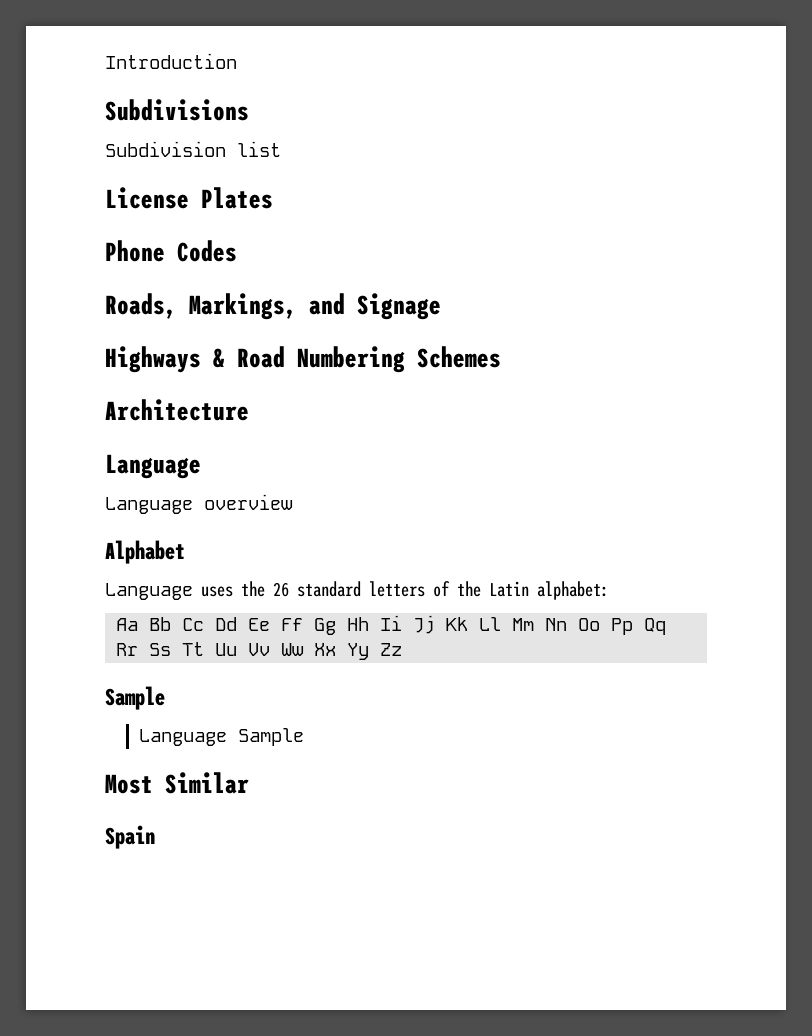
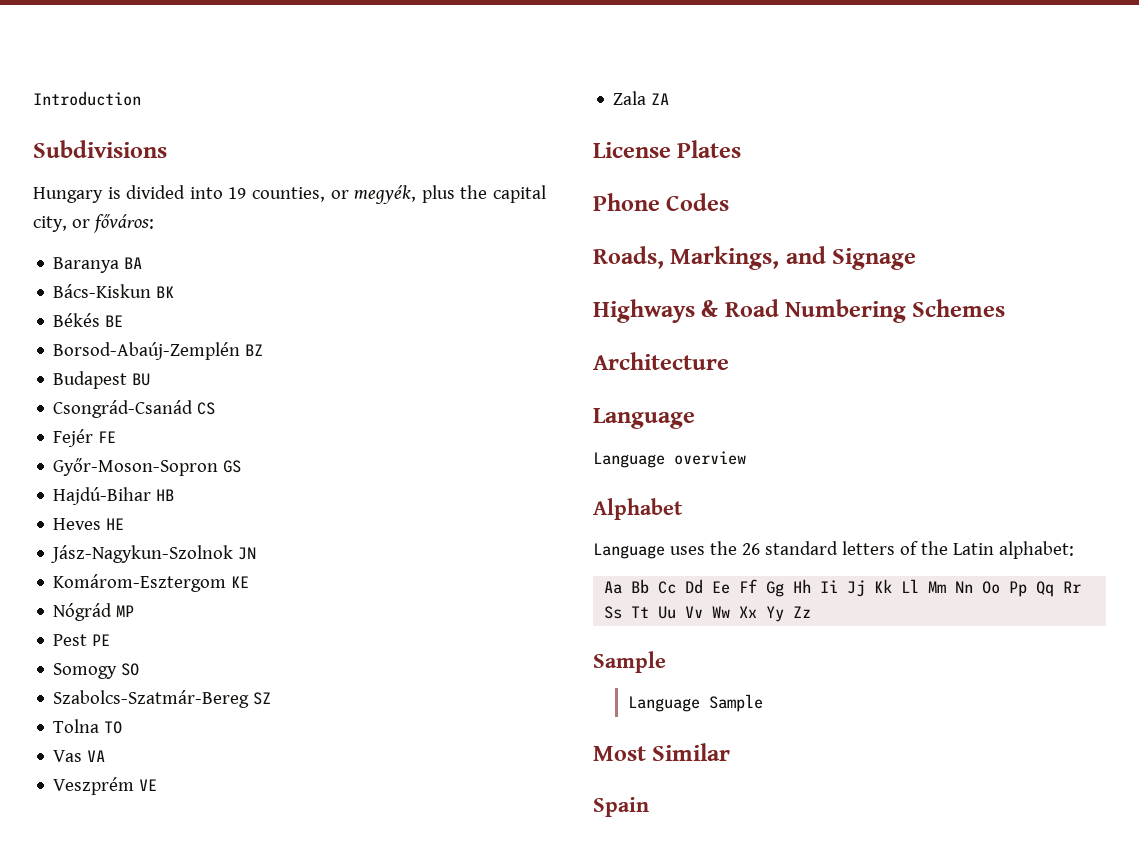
[105,141,281,157] Subdivision list -> [33,185,547,204] [33,214,154,233] [53,257,143,273] [53,284,175,298] [53,313,124,327] [53,342,264,360] [53,371,151,389] [53,400,216,418] [53,429,117,447] [53,458,242,476] [53,487,175,505] [53,518,125,530] [51,545,257,563] [53,574,250,592] [53,603,135,621] [53,634,111,646] [53,663,140,679] [53,690,272,708] [53,719,123,734] [53,750,106,762] [53,777,158,795] [613,91,670,105] Hungary is divided into 19 counties, or megyék, plus the capital city, or főváros: // Baranya BA // Bács-Kiskun BK // Békés BE // Borsod-Abaúj-Zemplén BZ // Budapest BU // Csongrád-Csanád CS // Fejér FE // Győr-Moson-Sopron GS // Hajdú-Bihar HB // Heves HE // Jász-Nagykun-Szolnok JN // Komárom-Esztergom KE // Nógrád MP // Pest PE // Somogy SO // Szabolcs-Szatmár-Bereg SZ // Tolna TO // Vas VA // Veszprém VE // Zala ZA

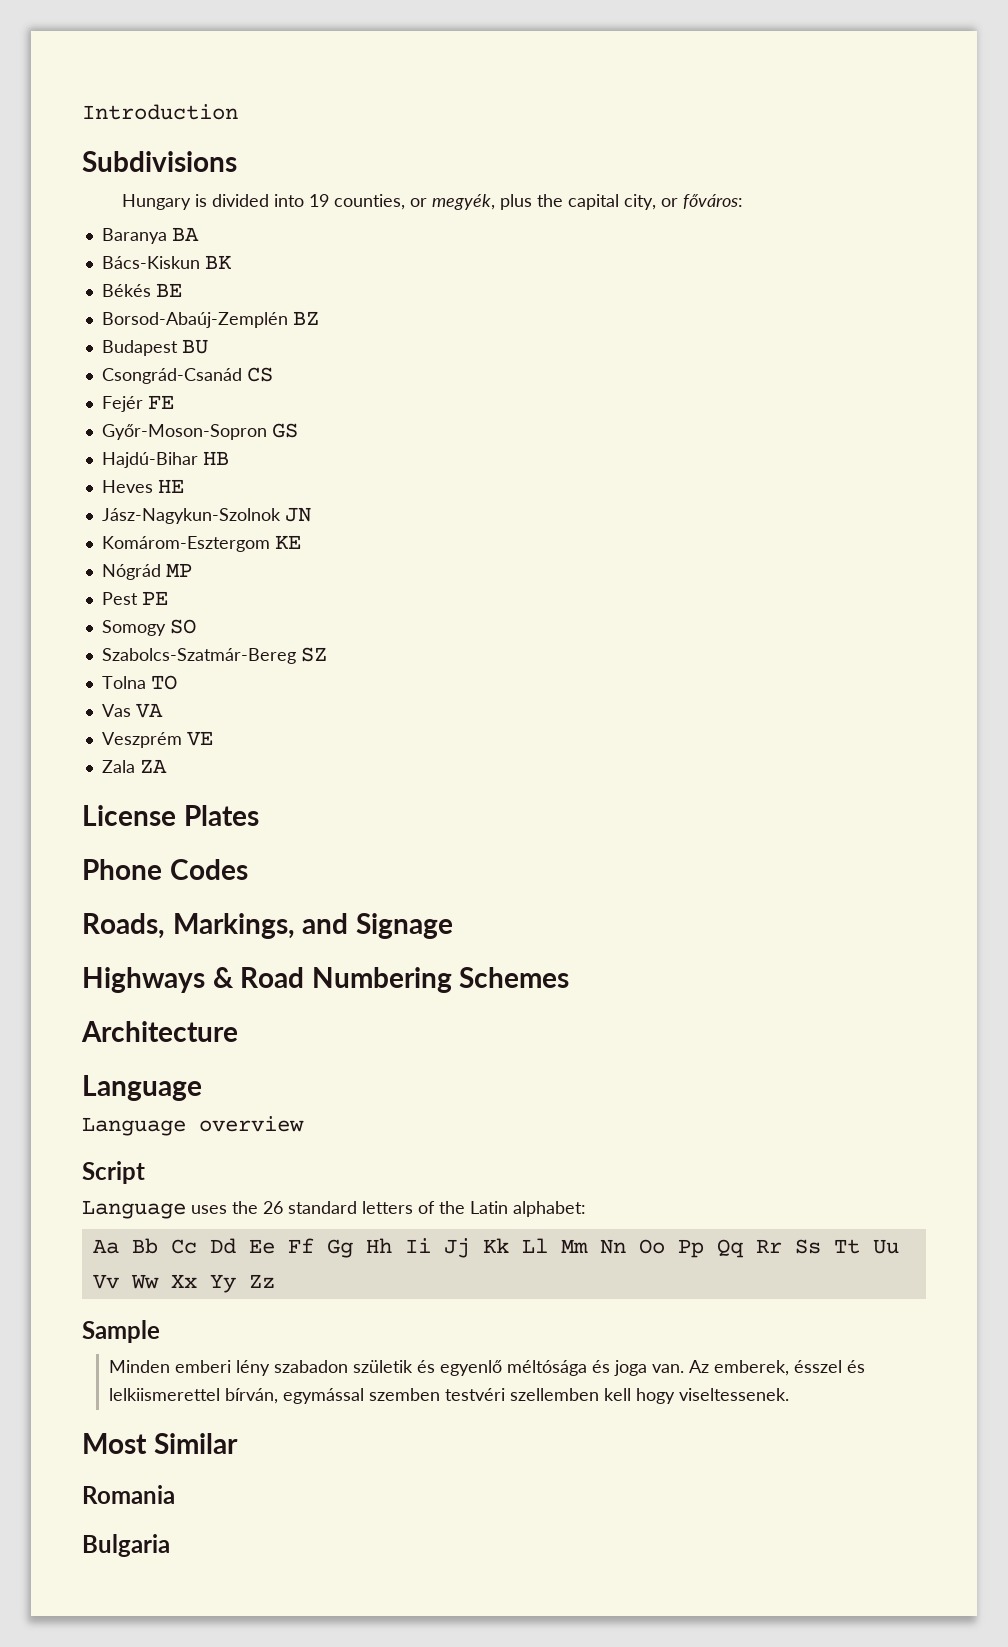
[593,498,683,520] Alphabet -> [82,1161,145,1184] Script
[628,694,764,712] Language Sample -> [108,1360,865,1376] [108,1388,789,1404] Minden emberi lény szabadon születik és egyenlő méltósága és joga van. Az emberek, ésszel és lelkiismerettel bírván, egymással szemben testvéri szellemben kell hogy viseltessenek.
[593,797,649,817] Spain -> [82,1485,175,1504] [82,1534,170,1557] Romania // Bulgaria

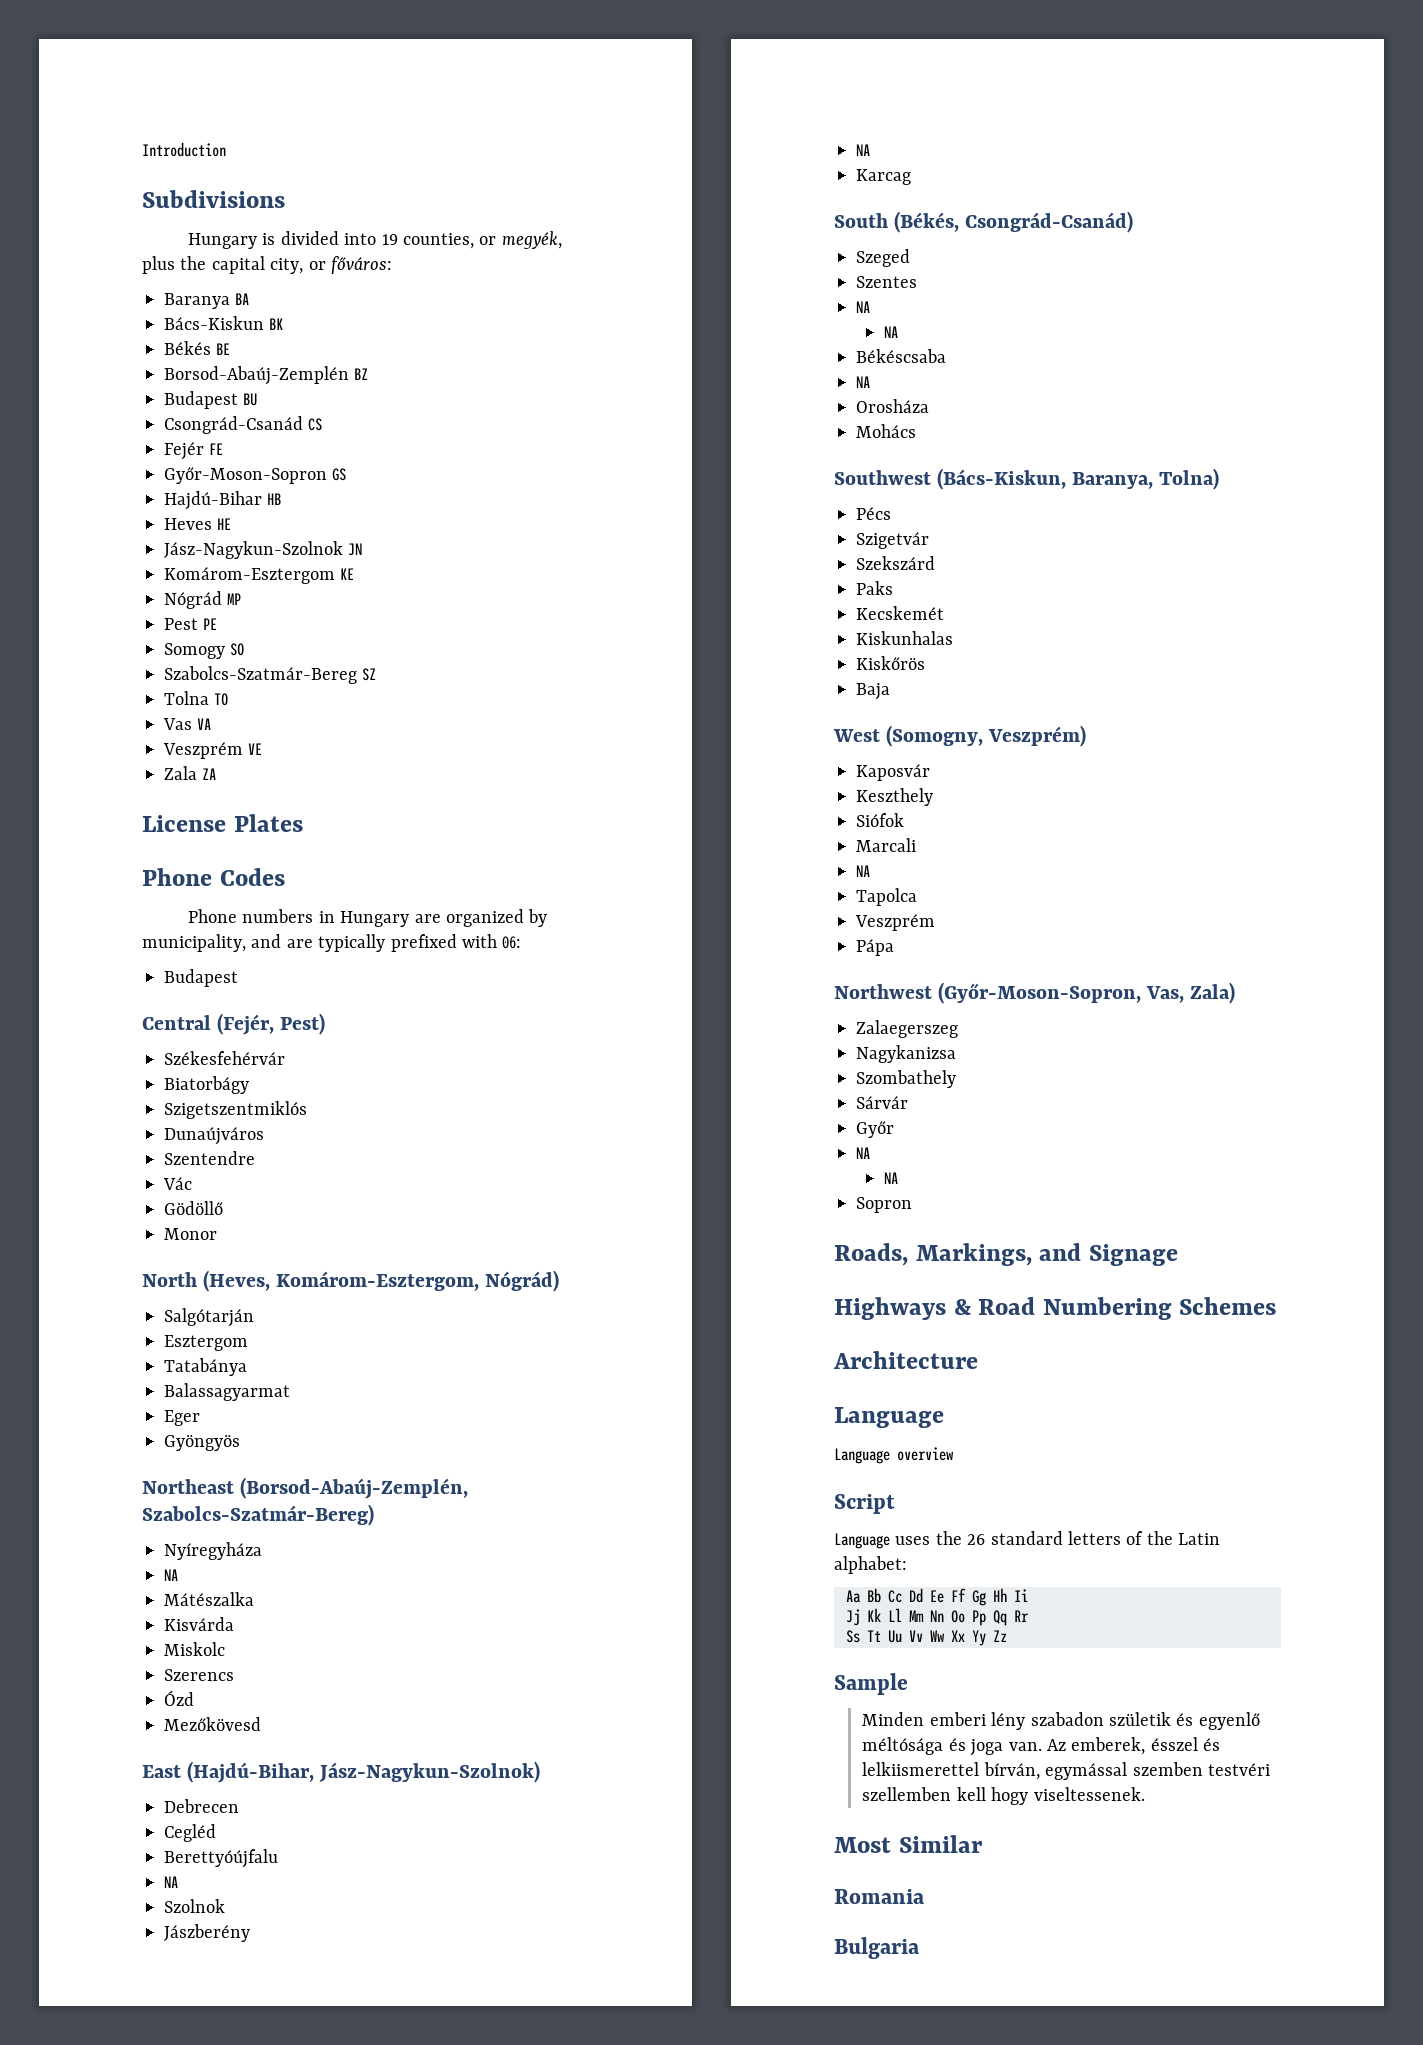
(248, 869) none -> [187,909,548,927] [142,934,522,952] [164,969,238,987] [142,1013,326,1035] [164,1051,285,1065] [164,1076,249,1094] [164,1101,307,1119] [164,1127,264,1145] [164,1151,255,1165] [163,1177,192,1190] [164,1201,223,1215] [164,1228,217,1240] [142,1270,560,1292] [164,1308,254,1327] [164,1335,248,1351] [164,1358,247,1376] [164,1383,290,1401] [164,1410,200,1426] [164,1434,240,1451] [142,1477,469,1499] [142,1504,374,1526] [164,1542,262,1560] [164,1569,178,1581] [164,1592,254,1606] [164,1617,234,1631] [164,1642,225,1656] [164,1669,234,1681] [164,1690,194,1706] [164,1717,261,1731] [142,1761,541,1783] [164,1799,239,1813] [164,1824,216,1842] [164,1849,278,1868] [164,1876,178,1888] [164,1899,225,1913] [164,1924,250,1942] [856,144,870,156] [856,169,911,185] [834,211,1134,233] [856,249,910,267] [856,276,917,288] [856,301,870,313] [884,326,899,338] [856,349,946,363] [856,376,870,388] [856,399,929,413] [856,424,916,438] [834,468,1220,490] [856,507,891,520] [856,532,929,549] [856,556,935,570] [856,581,893,595] [856,606,944,620] [856,631,953,645] [856,656,925,670] [856,683,890,700] [833,725,1087,747] [856,764,930,781] [856,788,933,806] [856,813,904,827] [856,838,916,852] [856,865,870,877] [856,888,917,906] [855,914,935,931] [856,939,894,956] [834,982,1236,1004] [856,1020,958,1038] [856,1045,956,1063] [856,1070,956,1088] [856,1096,908,1109] [856,1121,894,1138] [856,1147,870,1159] [884,1172,899,1184] [856,1197,912,1213] // Phone numbers in Hungary are organized by municipality, and are typically prefixed with 06: // Budapest // Central (Fejér, Pest) // Székesfehérvár // Biatorbágy // Szigetszentmiklós // Dunaújváros // Szentendre // Vác // Gödöllő // Monor // North (Heves, Komárom-Esztergom, Nógrád) // Salgótarján // Esztergom // Tatabánya // Balassagyarmat // Eger // Gyöngyös // Northeast (Borsod-Abaúj-Zemplén, Szabolcs-Szatmár-Bereg) // Nyíregyháza // NA // Mátészalka // Kisvárda // Miskolc // Szerencs // Ózd // Mezőkövesd // East (Hajdú-Bihar, Jász-Nagykun-Szolnok) // Debrecen // Cegléd // Berettyóújfalu // NA // Szolnok // Jászberény // NA // Karcag // South (Békés, Csongrád-Csanád) // Szeged // Szentes // NA // NA // Békéscsaba // NA // Orosháza // Mohács // Southwest (Bács-Kiskun, Baranya, Tolna) // Pécs // Szigetvár // Szekszárd // Paks // Kecskemét // Kiskunhalas // Kiskőrös // Baja // West (Somogny, Veszprém) // Kaposvár // Keszthely // Siófok // Marcali // NA // Tapolca // Veszprém // Pápa // Northwest (Győr-Moson-Sopron, Vas, Zala) // Zalaegerszeg // Nagykanizsa // Szombathely // Sárvár // Győr // NA // NA // Sopron
(431, 1245) none -> (1028, 1595) //
(782, 1246) none -> (1029, 1616) //

